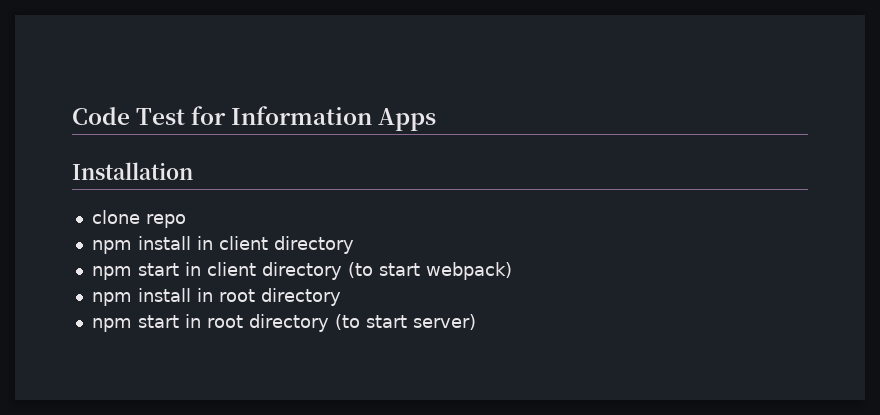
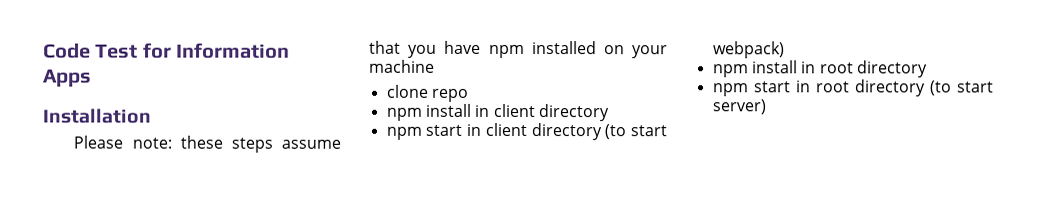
(193, 171) none -> [73,135,341,153] [369,40,668,59] [369,59,435,73] // Please note: these steps assume that you have npm installed on your machine

